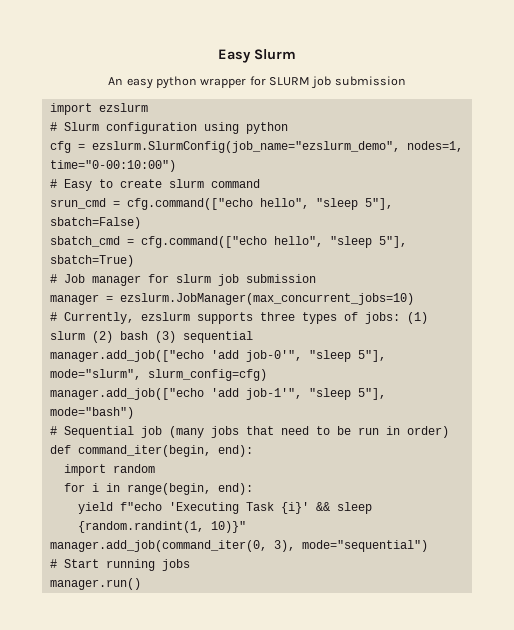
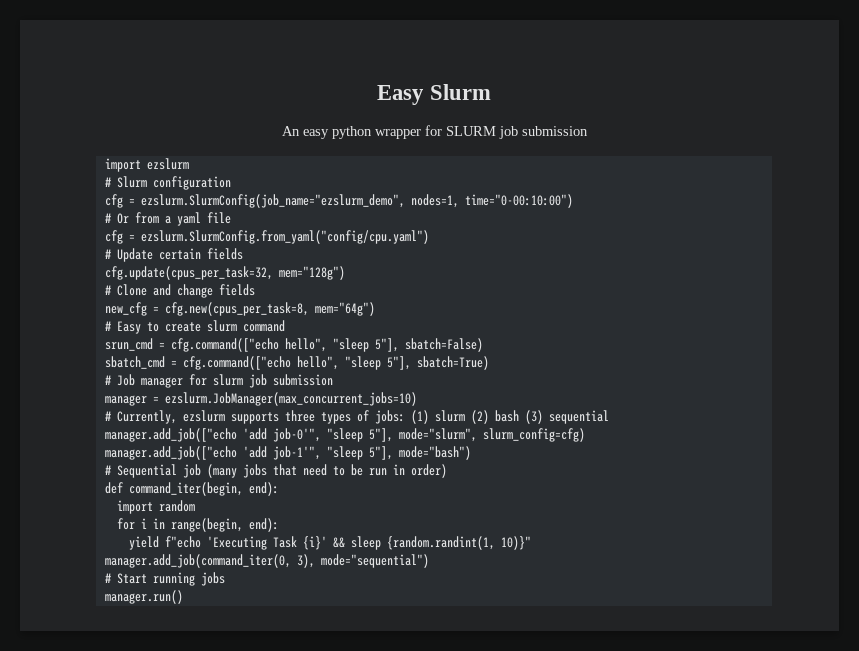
[203,122,288,134] using python -> (231, 183) none
(176, 166) none -> [104,212,231,226] [104,230,429,244] [104,248,243,262] [104,266,345,280] [104,284,255,298] [104,302,375,316] // # Or from a yaml file // cfg = ezslurm.SlurmConfig.from_yaml("config/cpu.yaml") // # Update certain fields // cfg.update(cpus_per_task=32, mem="128g") // # Clone and change fields // new_cfg = cfg.new(cpus_per_task=8, mem="64g")

